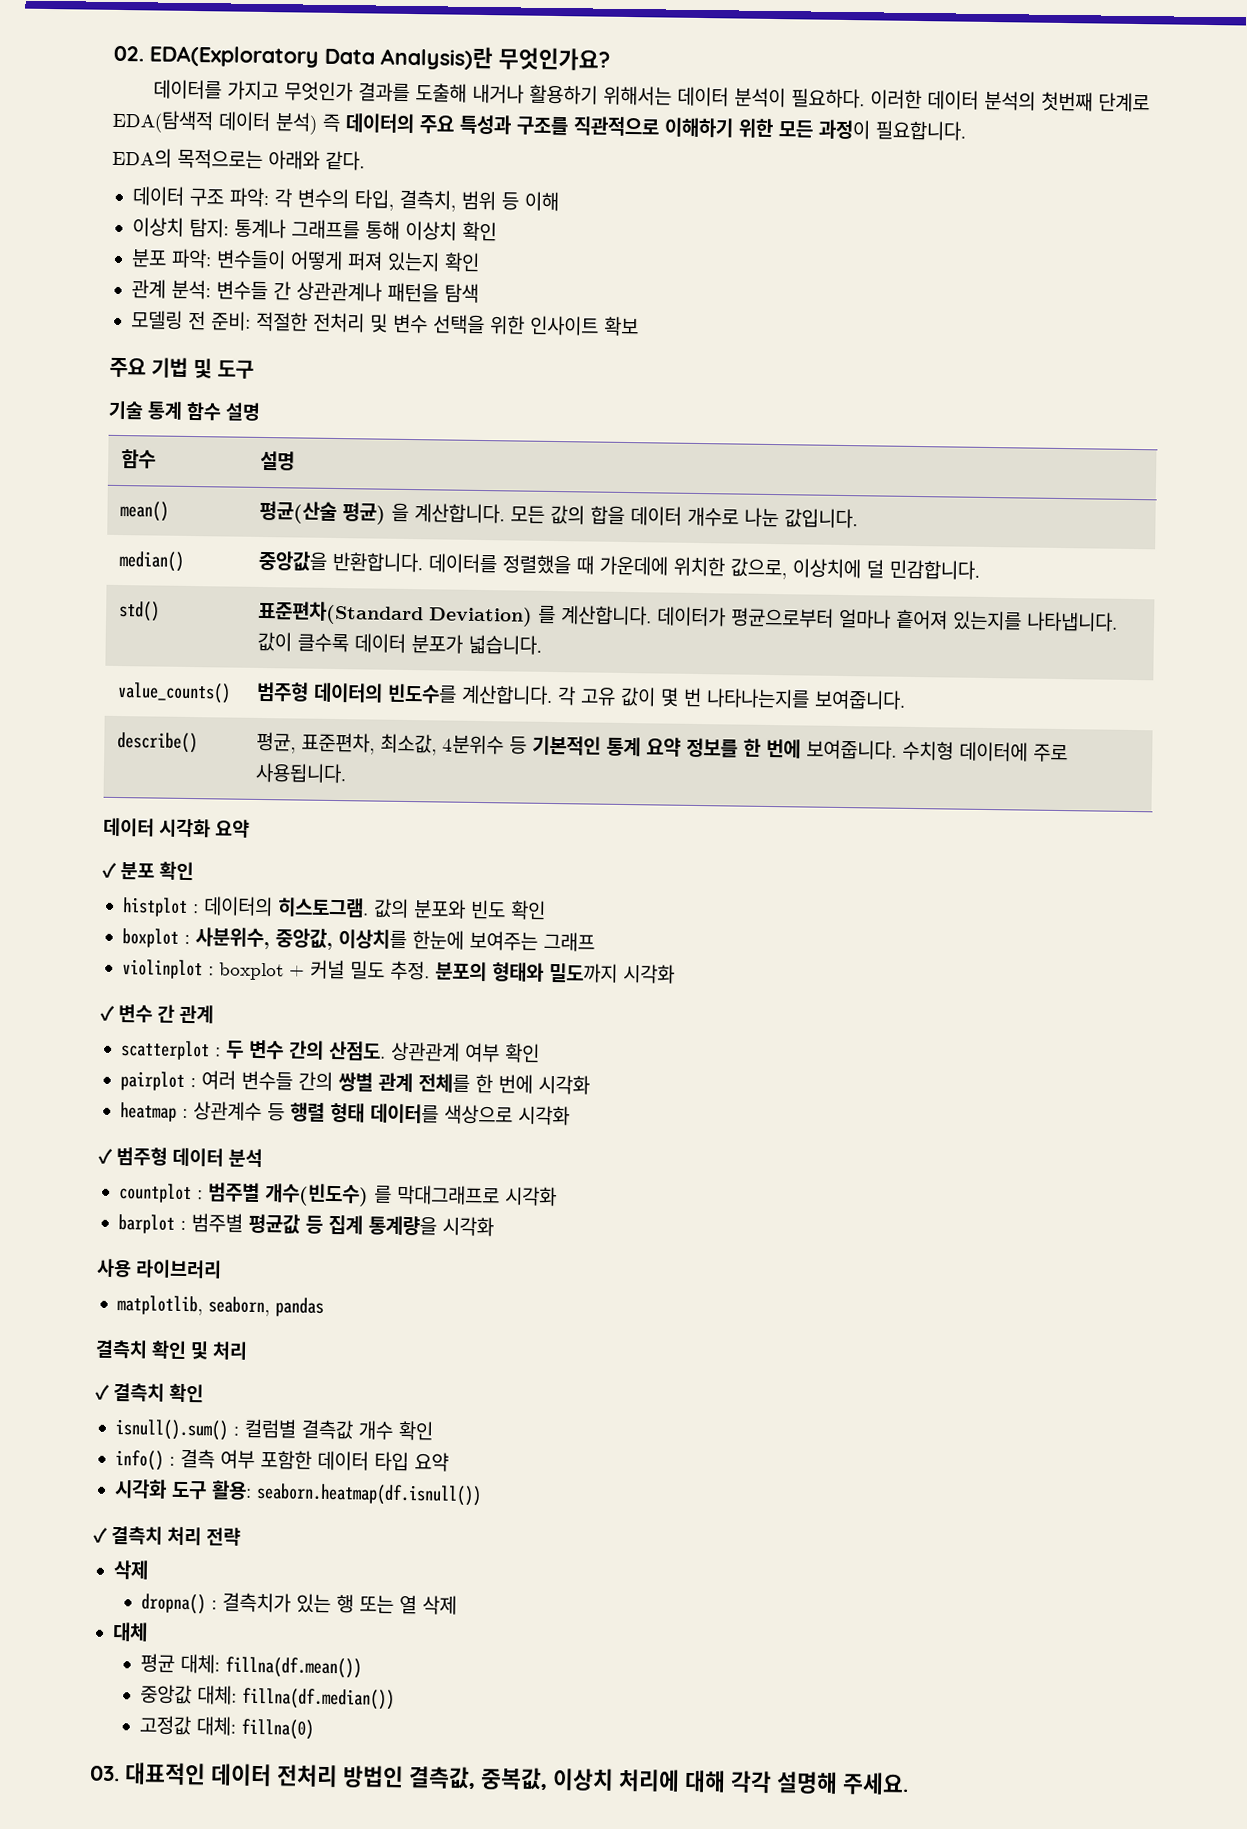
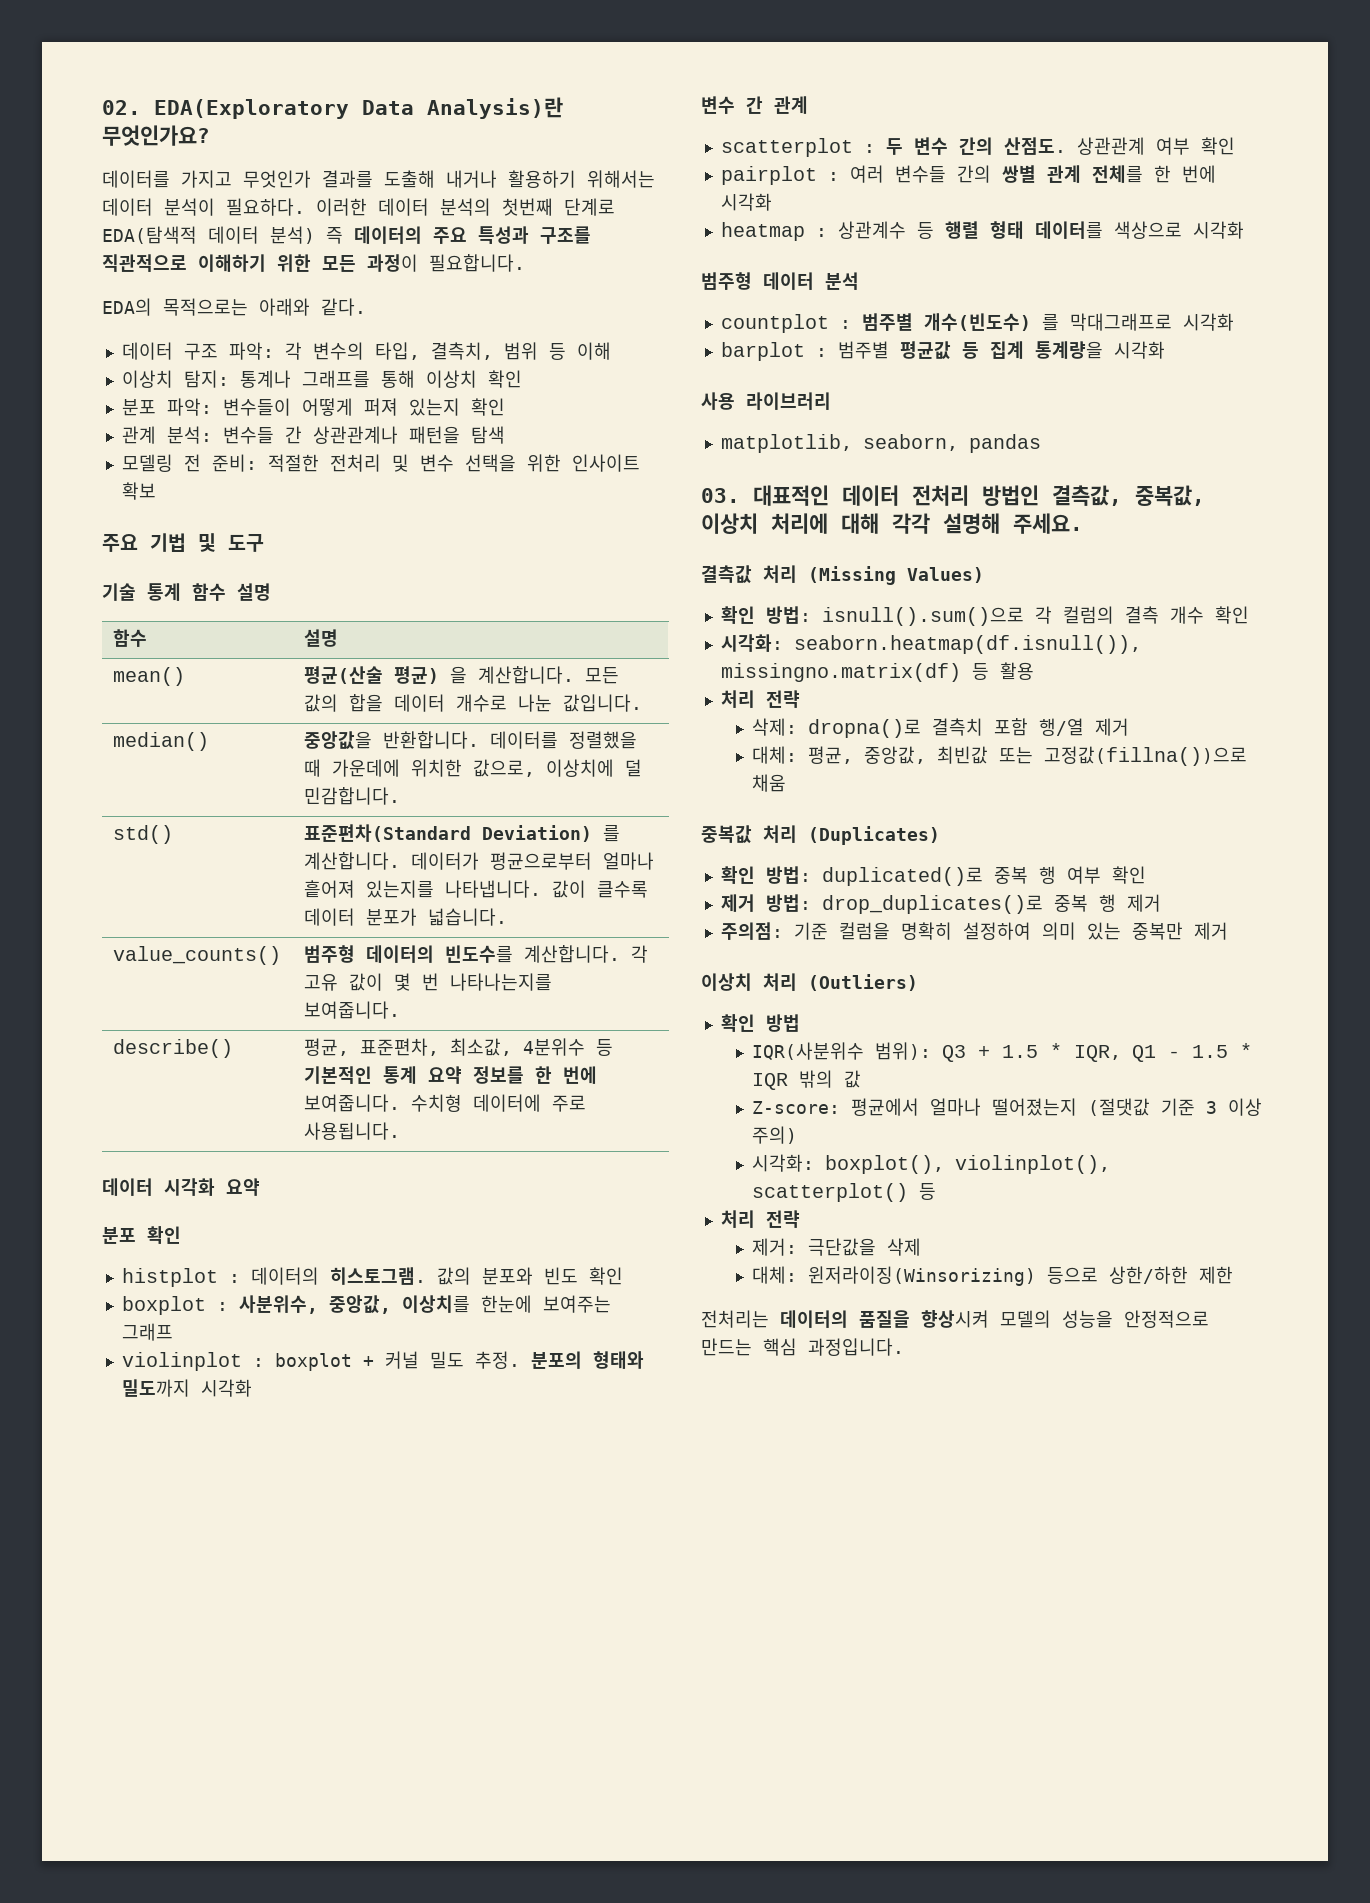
[102,862,117,879] ✓ -> (260, 1187) none
[100,1005,115,1021] ✓ -> (252, 1388) none
[98,1148,113,1164] ✓ -> (1244, 230) none
[95,1339,248,1360] [95,1383,204,1403] [114,1418,433,1441] [114,1448,449,1472] [113,1479,482,1507] [93,1525,241,1546] [112,1560,149,1580] [141,1592,458,1615] [111,1622,148,1642] [140,1653,363,1679] [140,1684,396,1710] [139,1715,315,1740] // 결측치 확인 및 처리 // ✓ 결측치 확인 // isnull().sum() : 컬럼별 결측값 개수 확인 // info() : 결측 여부 포함한 데이터 타입 요약 // 시각화 도구 활용: seaborn.heatmap(df.isnull()) // ✓ 결측치 처리 전략 // 삭제 // dropna() : 결측치가 있는 행 또는 열 삭제 // 대체 // 평균 대체: fillna(df.mean()) // 중앙값 대체: fillna(df.median()) // 고정값 대체: fillna(0) -> (1041, 443) none
(909, 1784) none -> [701,565,984,585] [720,606,1249,626] [720,634,1141,654] [720,662,1034,682] [720,690,800,708] [752,718,1130,738] [752,746,1248,766] [752,774,787,792] [701,825,940,845] [720,866,1146,886] [720,894,1161,914] [720,922,1228,940] [701,973,918,991] [720,1014,800,1032] [752,1042,1253,1062] [752,1070,862,1090] [752,1098,1263,1116] [752,1126,798,1144] [752,1154,1111,1174] [752,1183,937,1202] [720,1210,800,1228] [752,1238,922,1256] [752,1266,1234,1286] [701,1310,1209,1328] [701,1338,904,1356] // 결측값 처리 (Missing Values) // 확인 방법: isnull().sum()으로 각 컬럼의 결측 개수 확인 // 시각화: seaborn.heatmap(df.isnull()), missingno.matrix(df) 등 활용 // 처리 전략 // 삭제: dropna()로 결측치 포함 행/열 제거 // 대체: 평균, 중앙값, 최빈값 또는 고정값(fillna())으로 채움 // 중복값 처리 (Duplicates) // 확인 방법: duplicated()로 중복 행 여부 확인 // 제거 방법: drop_duplicates()로 중복 행 제거 // 주의점: 기준 컬럼을 명확히 설정하여 의미 있는 중복만 제거 // 이상치 처리 (Outliers) // 확인 방법 // IQR(사분위수 범위): Q3 + 1.5 * IQR, Q1 - 1.5 * IQR 밖의 값 // Z-score: 평균에서 얼마나 떨어졌는지 (절댓값 기준 3 이상 주의) // 시각화: boxplot(), violinplot(), scatterplot() 등 // 처리 전략 // 제거: 극단값을 삭제 // 대체: 윈저라이징(Winsorizing) 등으로 상한/하한 제한 // 전처리는 데이터의 품질을 향상시켜 모델의 성능을 안정적으로 만드는 핵심 과정입니다.

